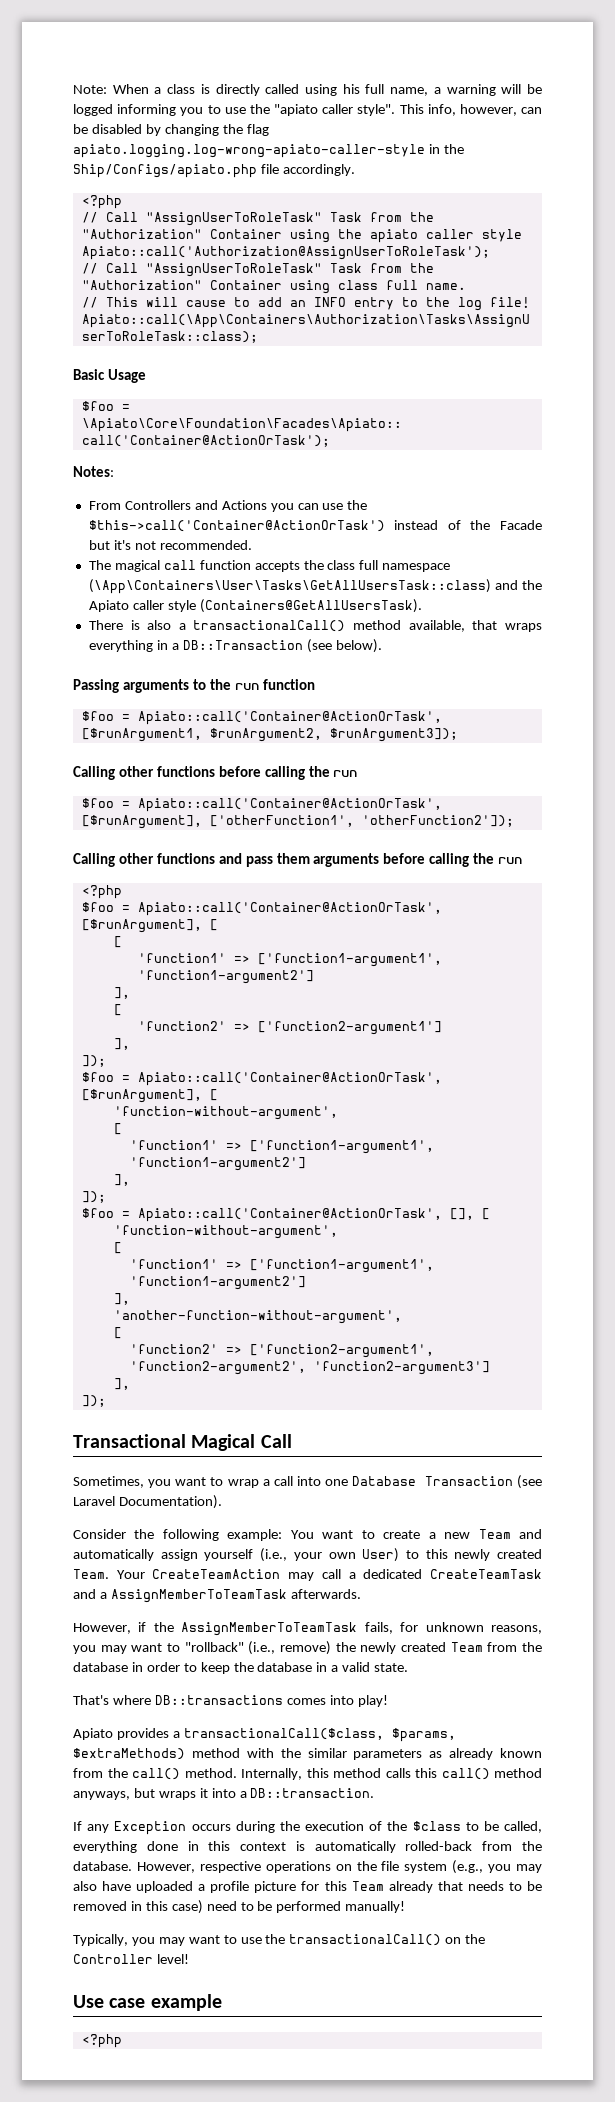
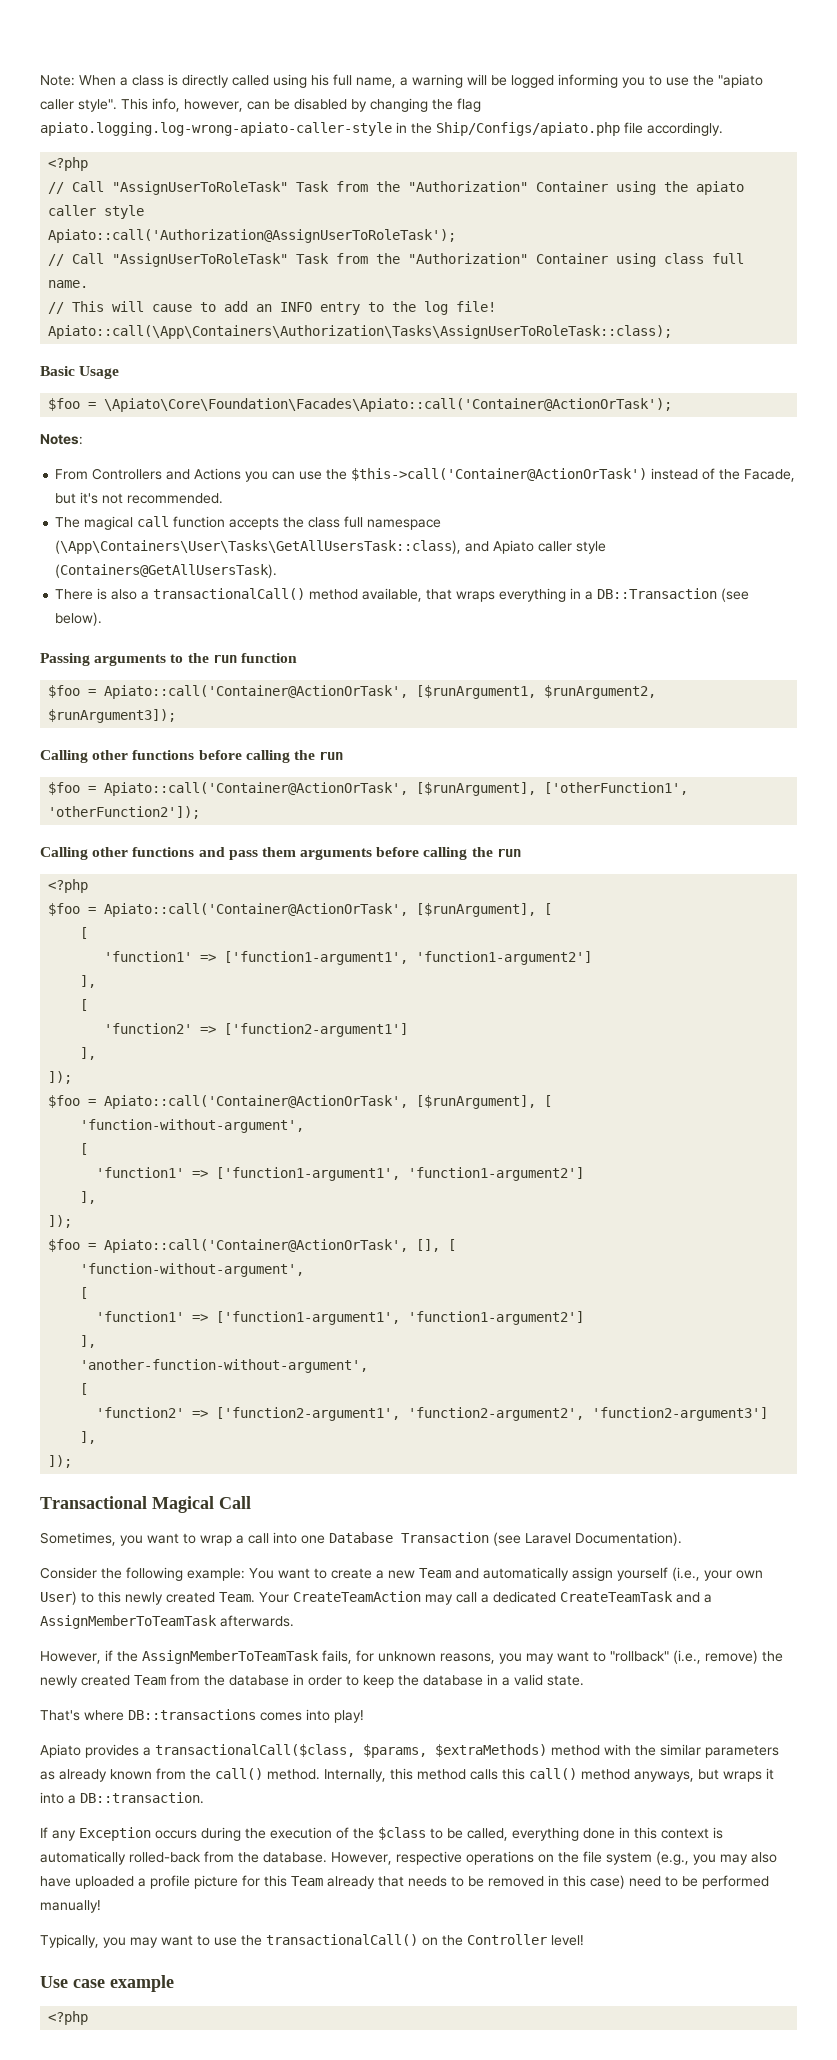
[499,520,542,530] Facade -> [744,469,796,482] Facade,
[88,579,542,594] (\App\Containers\User\Tasks\GetAllUsersTask::class) and the -> [55,540,490,554] (\App\Containers\User\Tasks\GetAllUsersTask::class), and

